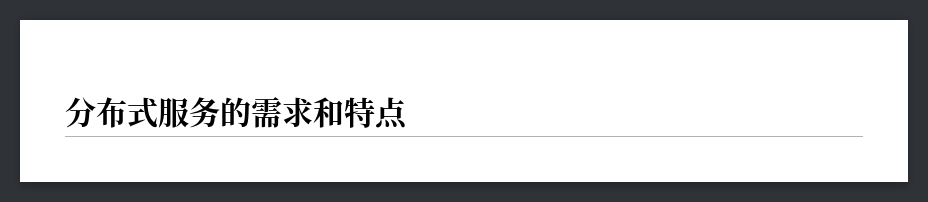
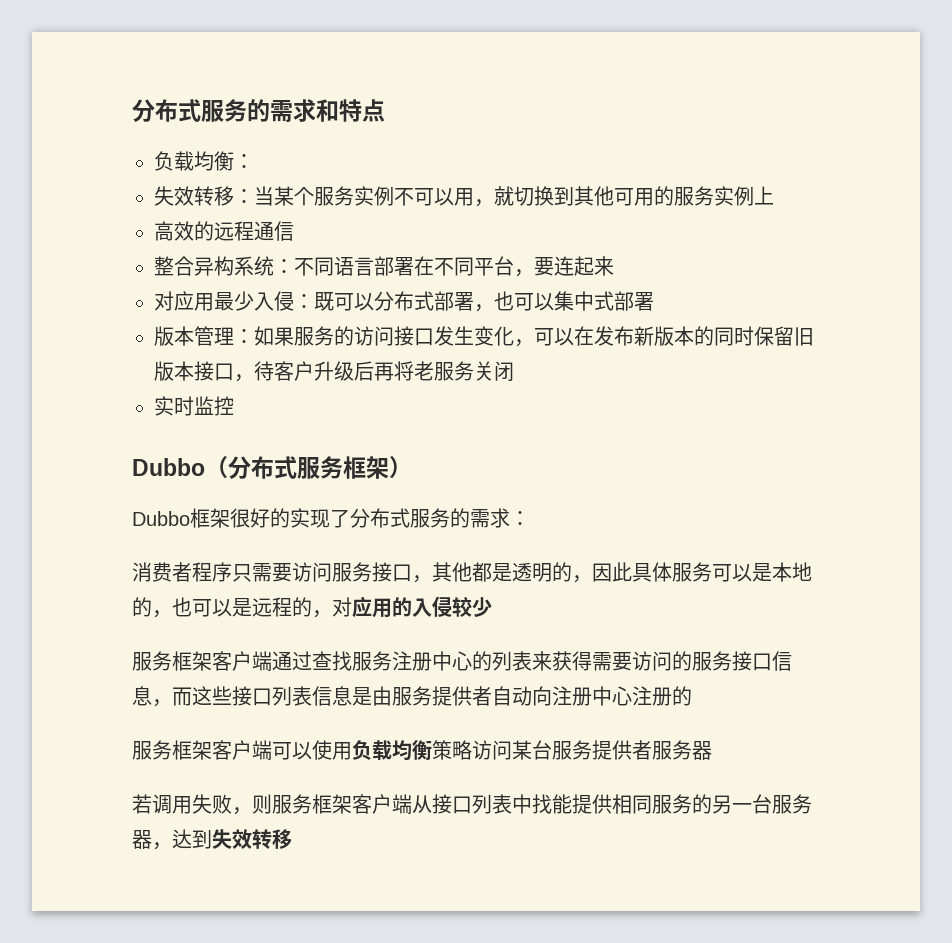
(408, 113) none -> [154,151,254,171] [154,186,774,207] [154,221,294,241] [154,256,614,277] [154,291,654,312] [154,326,814,347] [154,361,514,382] [154,396,234,416] [132,456,412,479] [132,508,530,528] [132,562,812,583] [132,596,492,618] [132,651,792,671] [132,686,692,707] [132,740,712,761] [132,794,812,815] [132,829,292,850] // 负载均衡： // 失效转移：当某个服务实例不可以用，就切换到其他可用的服务实例上 // 高效的远程通信 // 整合异构系统：不同语言部署在不同平台，要连起来 // 对应用最少入侵：既可以分布式部署，也可以集中式部署 // 版本管理：如果服务的访问接口发生变化，可以在发布新版本的同时保留旧版本接口，待客户升级后再将老服务关闭 // 实时监控 // Dubbo（分布式服务框架） // Dubbo框架很好的实现了分布式服务的需求： // 消费者程序只需要访问服务接口，其他都是透明的，因此具体服务可以是本地的，也可以是远程的，对应用的入侵较少 // 服务框架客户端通过查找服务注册中心的列表来获得需要访问的服务接口信息，而这些接口列表信息是由服务提供者自动向注册中心注册的 // 服务框架客户端可以使用负载均衡策略访问某台服务提供者服务器 // 若调用失败，则服务框架客户端从接口列表中找能提供相同服务的另一台服务器，达到失效转移

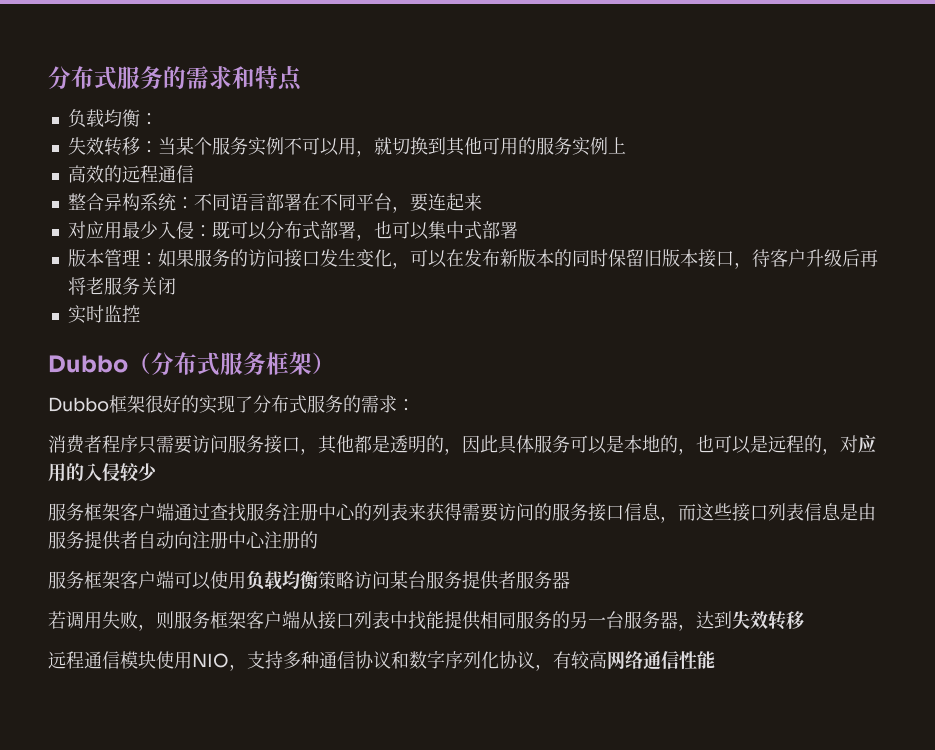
(292, 839) none -> [48,650,715,671] // 远程通信模块使用NIO，支持多种通信协议和数字序列化协议，有较高网络通信性能

